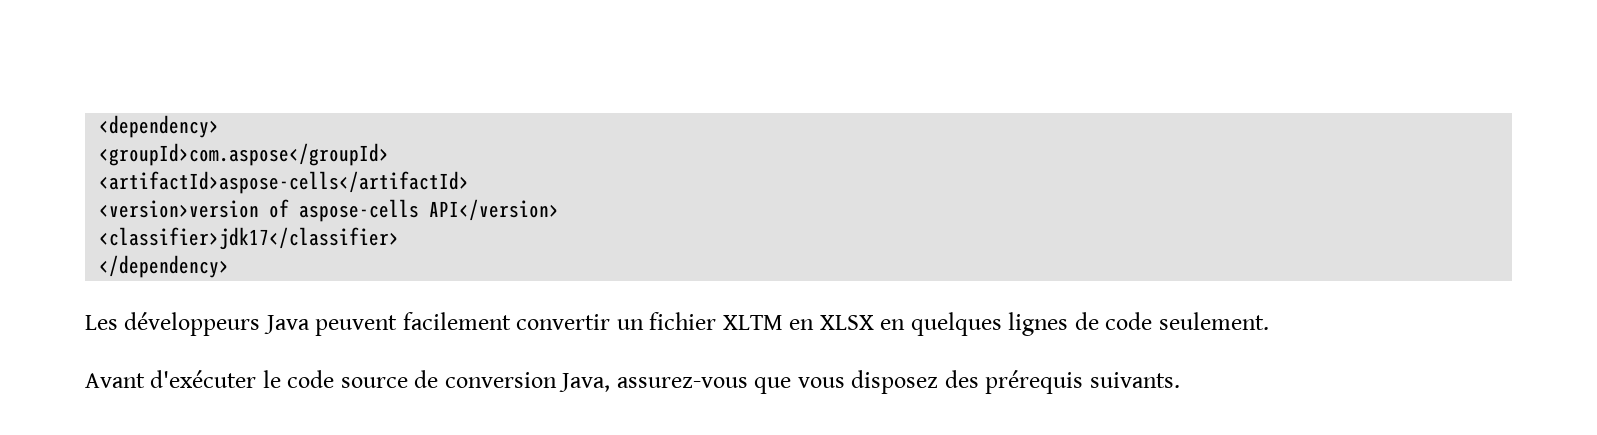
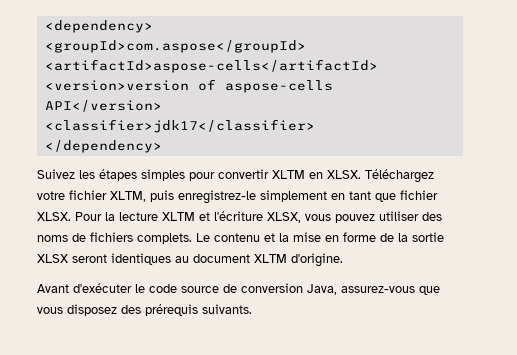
[85,312,1269,336] Les développeurs Java peuvent facilement convertir un fichier XLTM en XLSX en quelques lignes de code seulement. -> [37,169,434,183] [37,190,438,204] [37,211,442,223] [37,232,444,244] [37,253,343,267] Suivez les étapes simples pour convertir XLTM en XLSX. Téléchargez votre fichier XLTM, puis enregistrez-le simplement en tant que fichier XLSX. Pour la lecture XLTM et l'écriture XLSX, vous pouvez utiliser des noms de fichiers complets. Le contenu et la mise en forme de la sortie XLSX seront identiques au document XLTM d'origine.

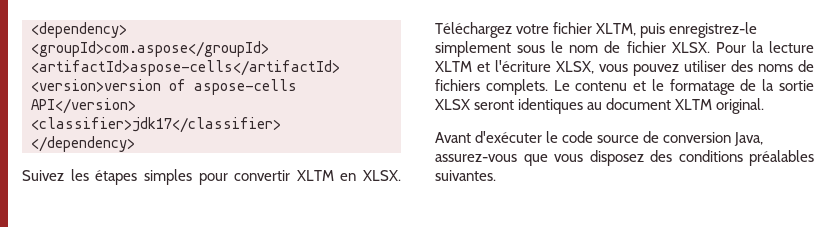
[331,191,396,202] en tant que -> [517,41,621,53] sous le nom de
[279,232,376,242] la mise en forme -> [651,79,735,95] le formatage
[291,253,343,267] d'origine. -> [716,98,765,114] original.
[145,304,252,316] prérequis suivants. -> [678,150,814,166] [435,170,496,181] conditions préalables suivantes.

